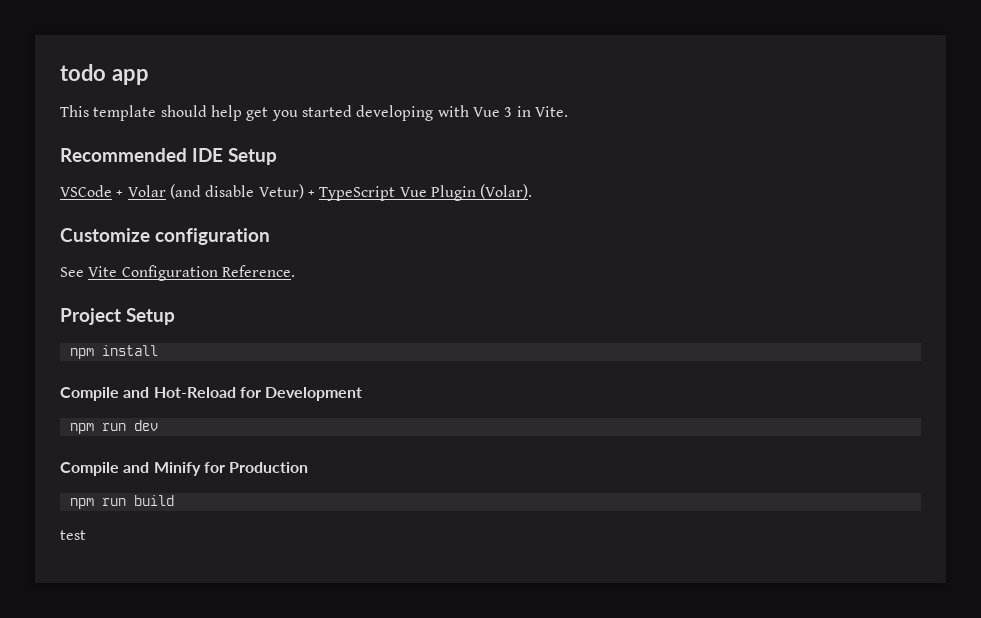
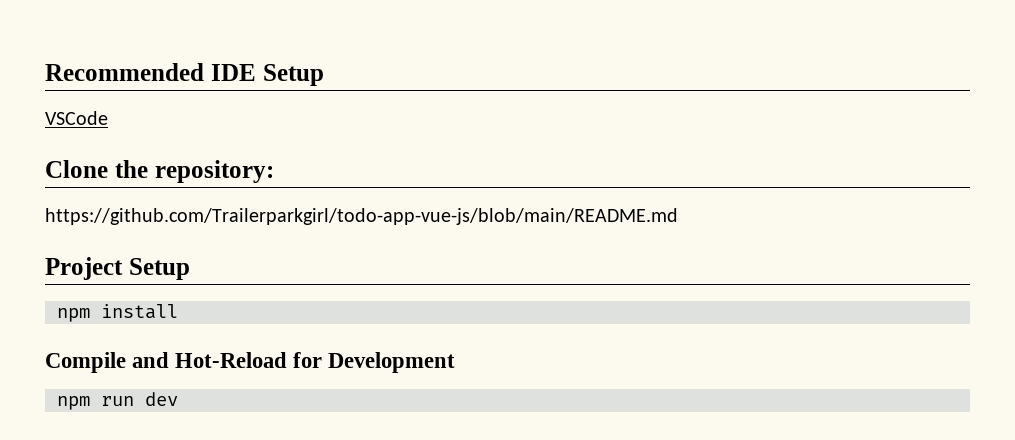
[60,64,149,85] [60,105,568,121] [60,148,277,165] [60,184,533,201] [60,228,270,245] [60,265,295,281] todo app // This template should help get you started developing with Vue 3 in Vite. // Recommended IDE Setup // VSCode + Volar (and disable Vetur) + TypeScript Vue Plugin (Volar). // Customize configuration // See Vite Configuration Reference. -> [45,63,324,86] [45,111,108,125] [45,160,274,183] [45,208,678,225] Recommended IDE Setup // VSCode // Clone the repository: // https://github.com/Trailerparkgirl/todo-app-vue-js/blob/main/README.md
[60,462,309,476] [69,495,174,509] [60,530,86,540] // Compile and Minify for Production // npm run build // test -> (178, 399) none

